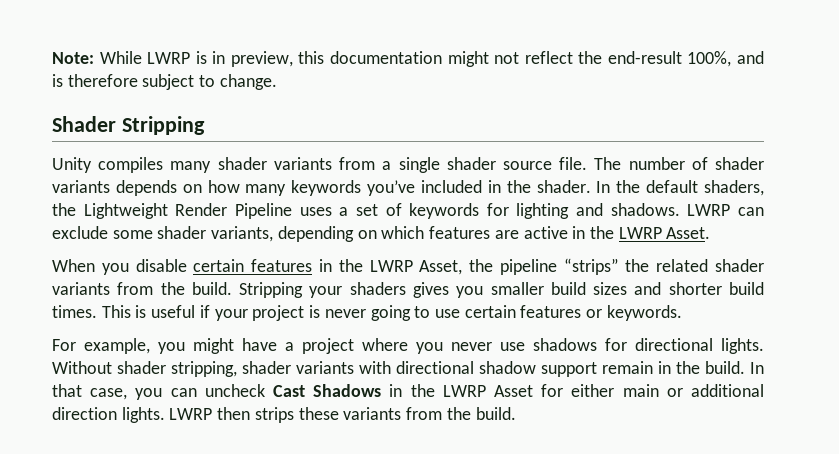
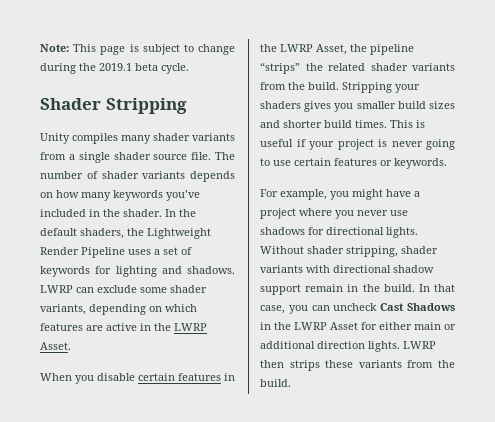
[99,51,764,67] [52,74,277,90] While LWRP is in preview, this documentation might not reflect the end-result 100%, and is therefore subject to change. -> [73,44,235,55] [40,63,189,74] This page is subject to change during the 2019.1 beta cycle.

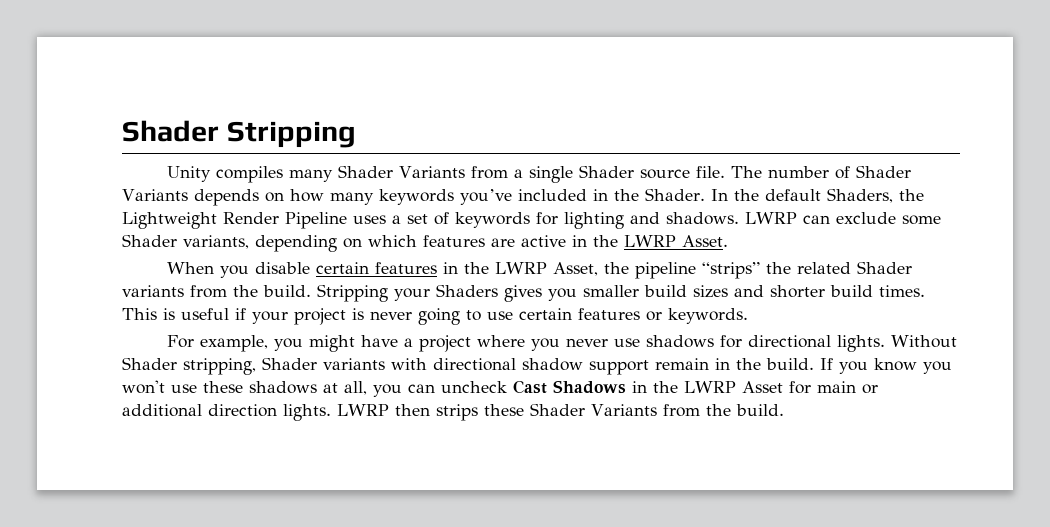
[40,44,235,55] [40,63,189,74] Note: This page is subject to change during the 2019.1 beta cycle. // -> (122, 131) none
[153,133,235,141] shader variants -> [338,165,466,178] Shader Variants
[113,152,151,160] shader -> [579,165,635,178] Shader
[101,171,186,179] shader variants -> [856,165,912,178] [122,189,188,201] Shader Variants
[123,209,162,217] shader. -> [644,188,705,201] Shader.
[80,228,124,239] shaders, -> [826,188,893,203] Shaders,
[170,285,207,293] shader -> [122,234,177,247] Shader
[370,63,408,71] shader -> [857,261,913,274] Shader
[260,101,301,109] shaders -> [436,284,498,297] Shaders
[307,246,438,257] shader stripping, shader -> [122,357,317,375] Shader stripping, Shader
[418,284,455,292] [260,305,285,314] In that case, -> [820,358,952,374] [122,380,367,395] If you know you won't use these shadows at all,
[379,322,412,330] either -> (811, 387) none
[358,360,402,368] variants -> [529,403,657,416] Shader Variants

